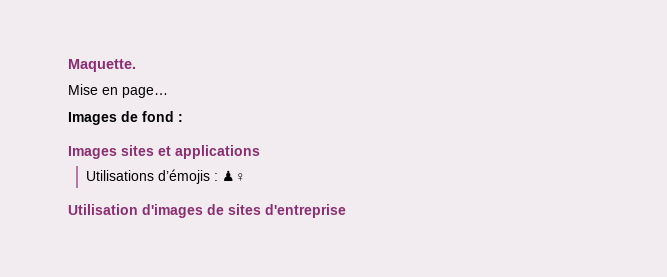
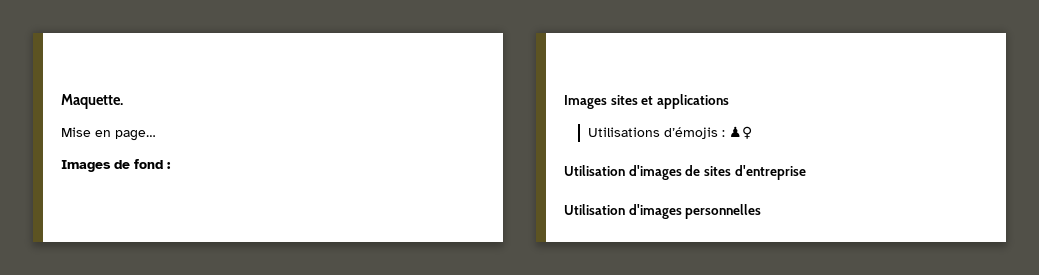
(346, 211) none -> [564,204,762,219] // Utilisation d'images personnelles

